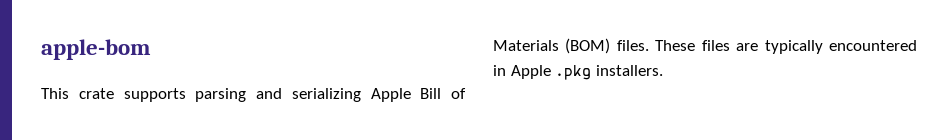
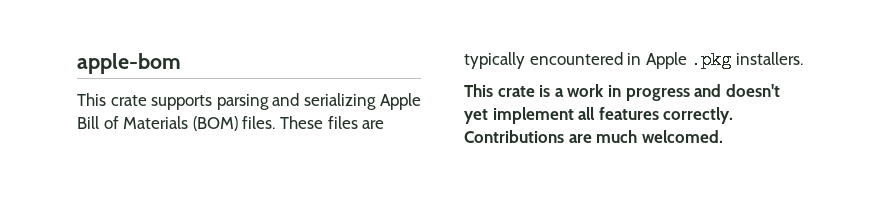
(663, 70) none -> [464,84,780,101] [464,107,734,124] [464,130,723,143] // This crate is a work in progress and doesn't yet implement all features correctly. Contributions are much welcomed.

